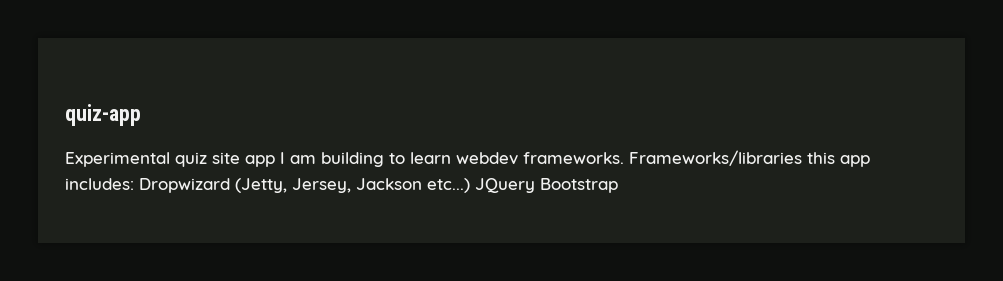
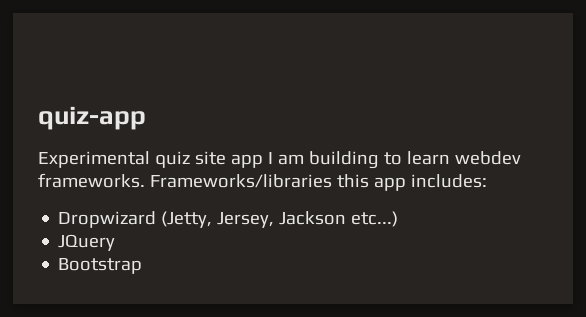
(134, 184) none -> (487, 181) //
(470, 185) none -> (399, 219) //
(535, 185) none -> (116, 242) //

